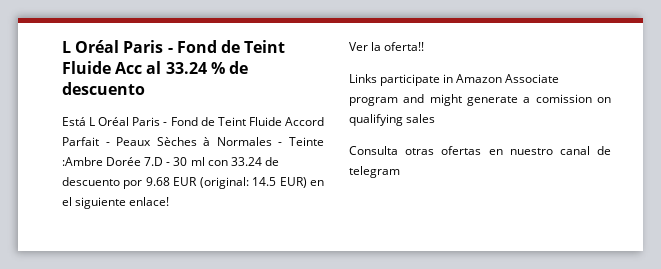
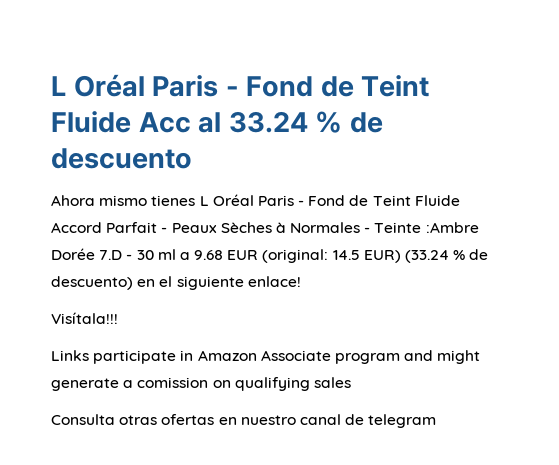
[62,117,86,126] Está -> [51,195,196,206] Ahora mismo tienes
[207,157,279,166] [62,177,143,189] con 33.24 de descuento por -> [179,252,190,260] a
(307, 182) none -> [405,249,489,263] [51,276,133,290] (33.24 % de descuento)
[349,42,425,51] Ver la oferta!! -> [51,312,118,324] Visítala!!!

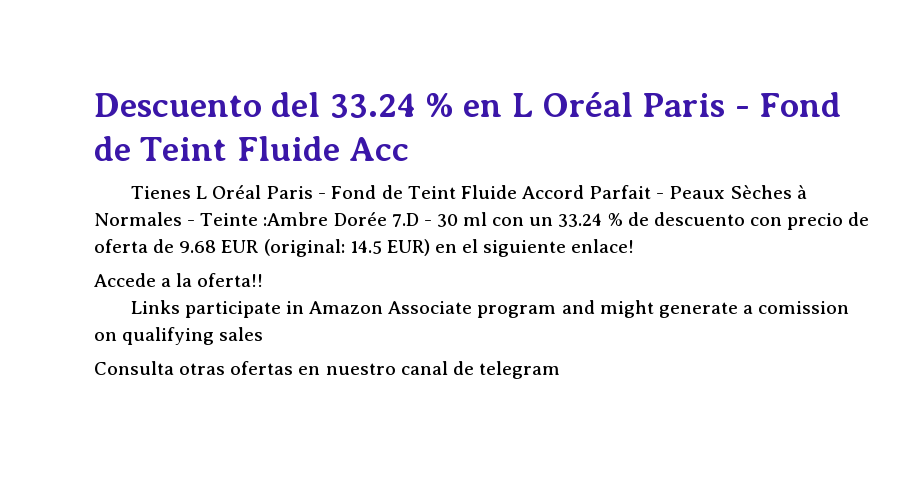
(51, 86) none -> [94,92,503,118] Descuento del 33.24 % en
[198,111,383,133] [51,148,192,169] [51,195,196,206] al 33.24 % de descuento // Ahora mismo tienes -> [130,186,191,199] // Tienes
[179,252,190,260] a -> [492,212,870,230] [94,239,175,253] con un 33.24 % de descuento con precio de oferta de
[405,249,489,263] [51,276,133,290] (33.24 % de descuento) -> (430, 247) none
[51,312,118,324] Visítala!!! -> [94,273,264,287] Accede a la oferta!!

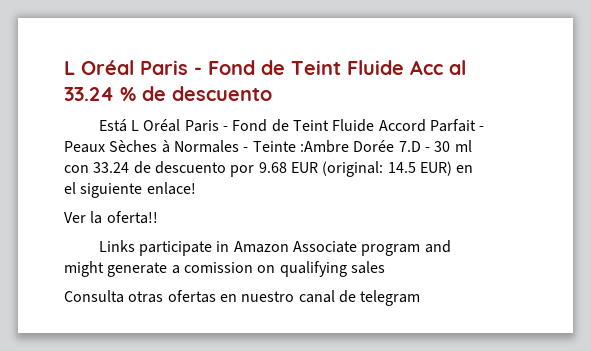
[94,92,503,118] Descuento del 33.24 % en -> (64, 68) none
[130,186,191,199] // Tienes -> [449,60,466,75] [64,86,272,101] [98,119,127,132] al 33.24 % de descuento // Está
[529,212,870,230] [94,239,175,253] un 33.24 % de descuento con precio de oferta de -> [93,161,255,177] 33.24 de descuento por
[94,273,172,287] Accede a -> [64,212,86,223] Ver

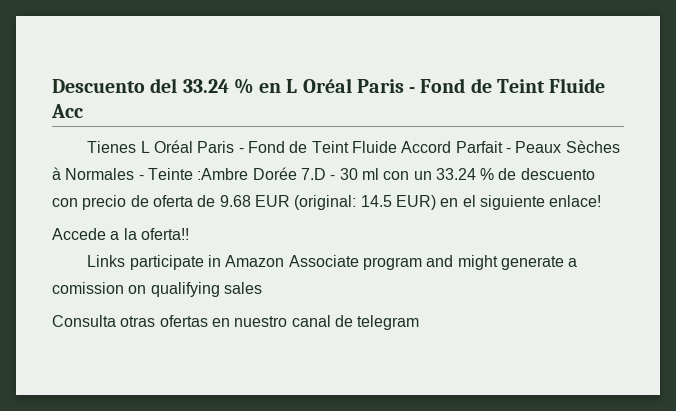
(64, 68) none -> [52,78,282,94] Descuento del 33.24 % en
[449,60,466,75] [64,86,272,101] [98,119,127,132] al 33.24 % de descuento // Está -> [87,141,137,153] // Tienes
[93,161,255,177] 33.24 de descuento por -> [413,168,595,180] [52,195,216,210] un 33.24 % de descuento con precio de oferta de
[64,212,86,223] Ver -> [52,228,120,240] Accede a

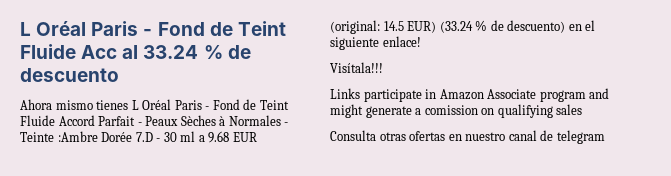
[52,78,282,94] Descuento del 33.24 % en -> (20, 29) none
[87,141,137,153] // Tienes -> [122,45,251,59] [20,68,119,82] [20,99,129,110] al 33.24 % de descuento // Ahora mismo tienes
[383,168,595,180] [52,195,216,210] con un 33.24 % de descuento con precio de oferta de -> [198,135,205,142] a
(436, 202) none -> [439,20,566,33] (33.24 % de descuento)
[52,228,189,240] Accede a la oferta!! -> [330,62,383,73] Visítala!!!

